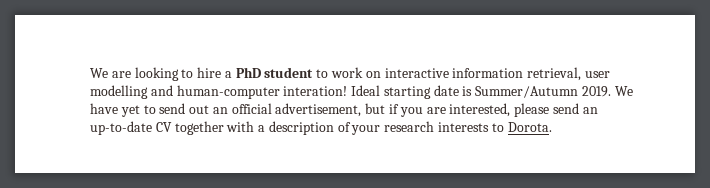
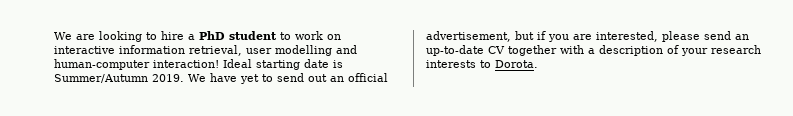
[283,86,348,96] interation! -> [153,60,219,68] interaction!

